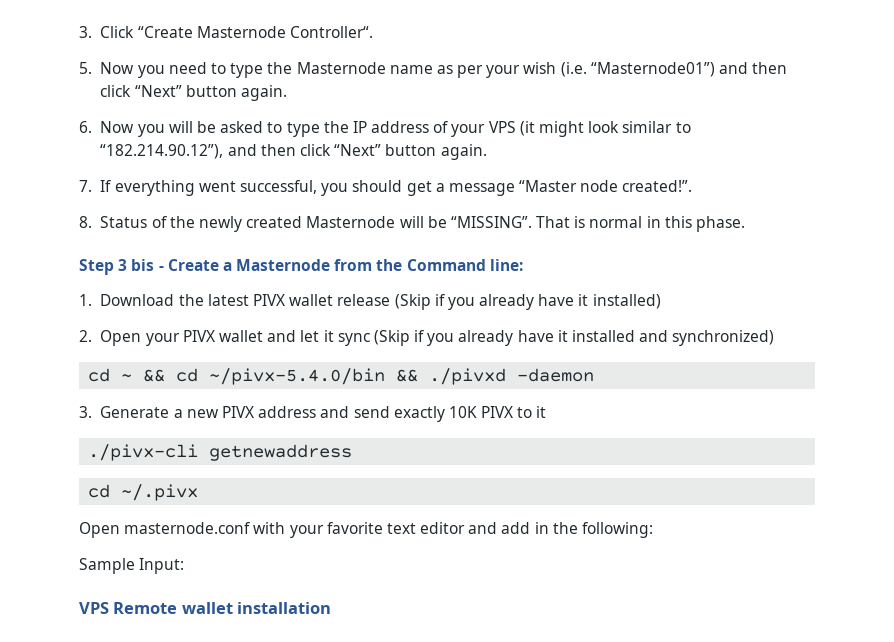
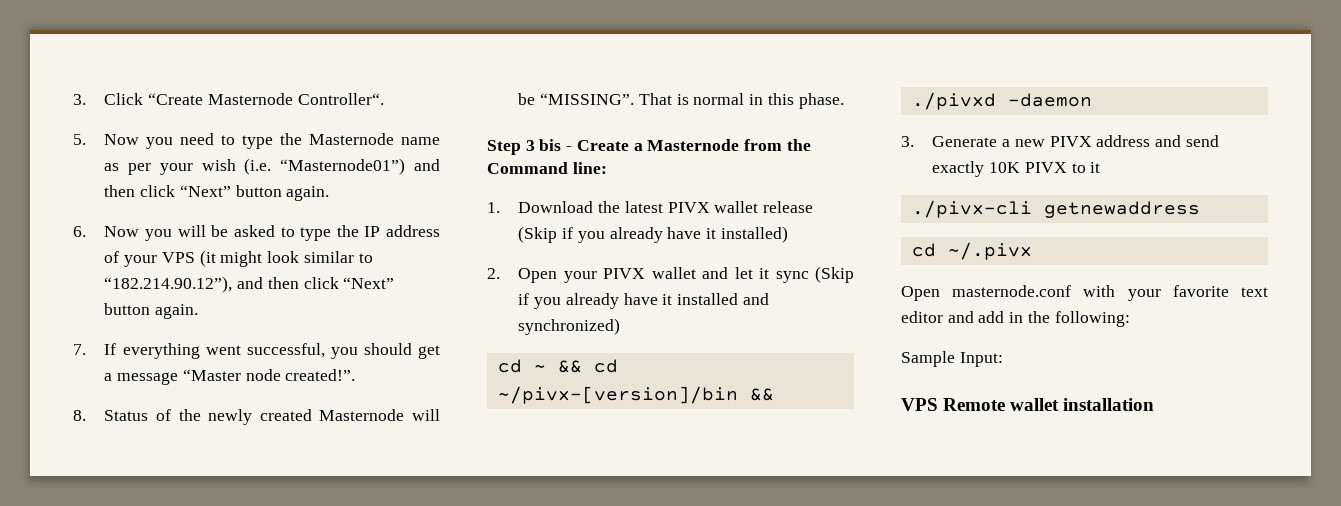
[209,368,386,385] ~/pivx-5.4.0/bin -> [497,386,738,404] ~/pivx-[version]/bin

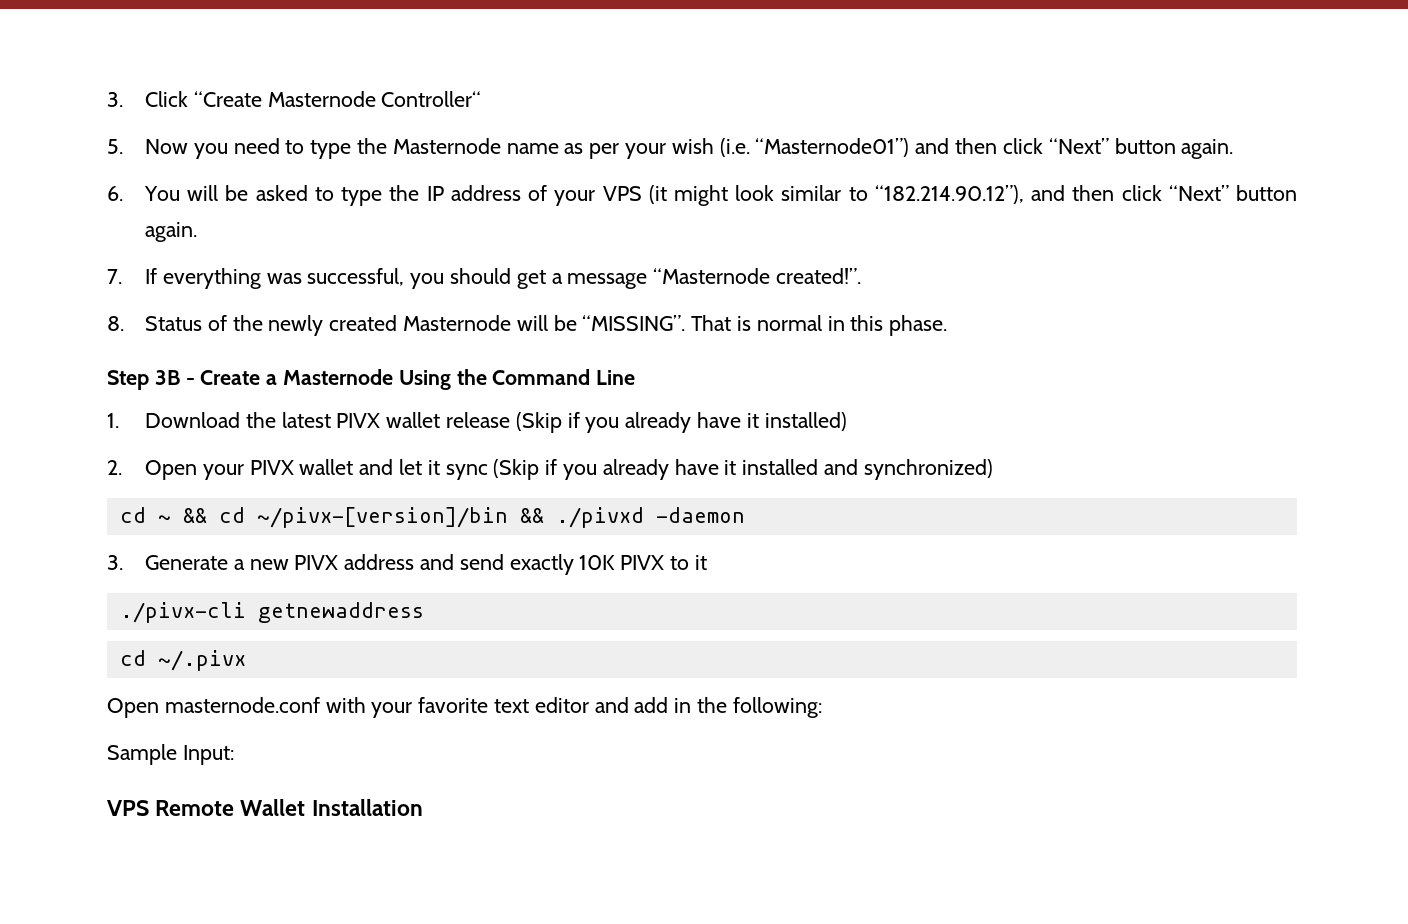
[297,93,384,105] Controller“. -> [381,91,482,107] Controller“
[104,226,173,241] Now you -> [144,186,181,201] You
[205,345,241,355] went -> [266,273,302,284] was
[182,369,281,381] “Master node -> [653,268,771,284] “Masternode
[525,139,562,151] 3 bis -> [154,370,180,385] 3B
[744,139,783,151] from -> [398,370,451,390] Using
[572,162,607,174] line: -> [596,370,636,385] Line
[1010,398,1155,411] wallet installation -> [240,799,423,816] Wallet Installation

